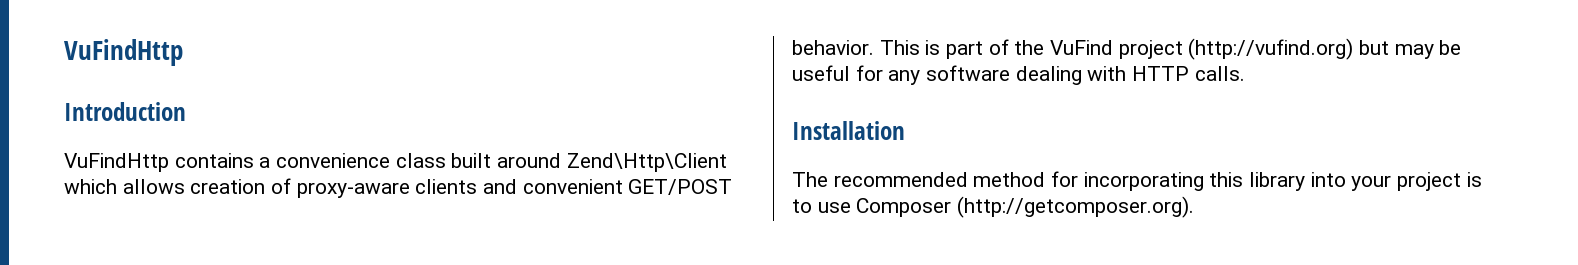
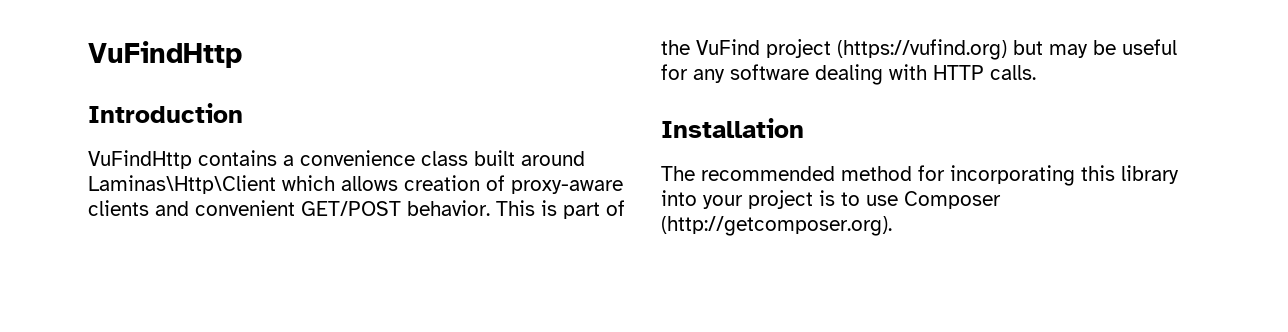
[566,153,727,172] Zend\Http\Client -> [88,175,276,194] Laminas\Http\Client
[1188,38,1354,60] (http://vufind.org) -> [837,39,1007,60] (https://vufind.org)

